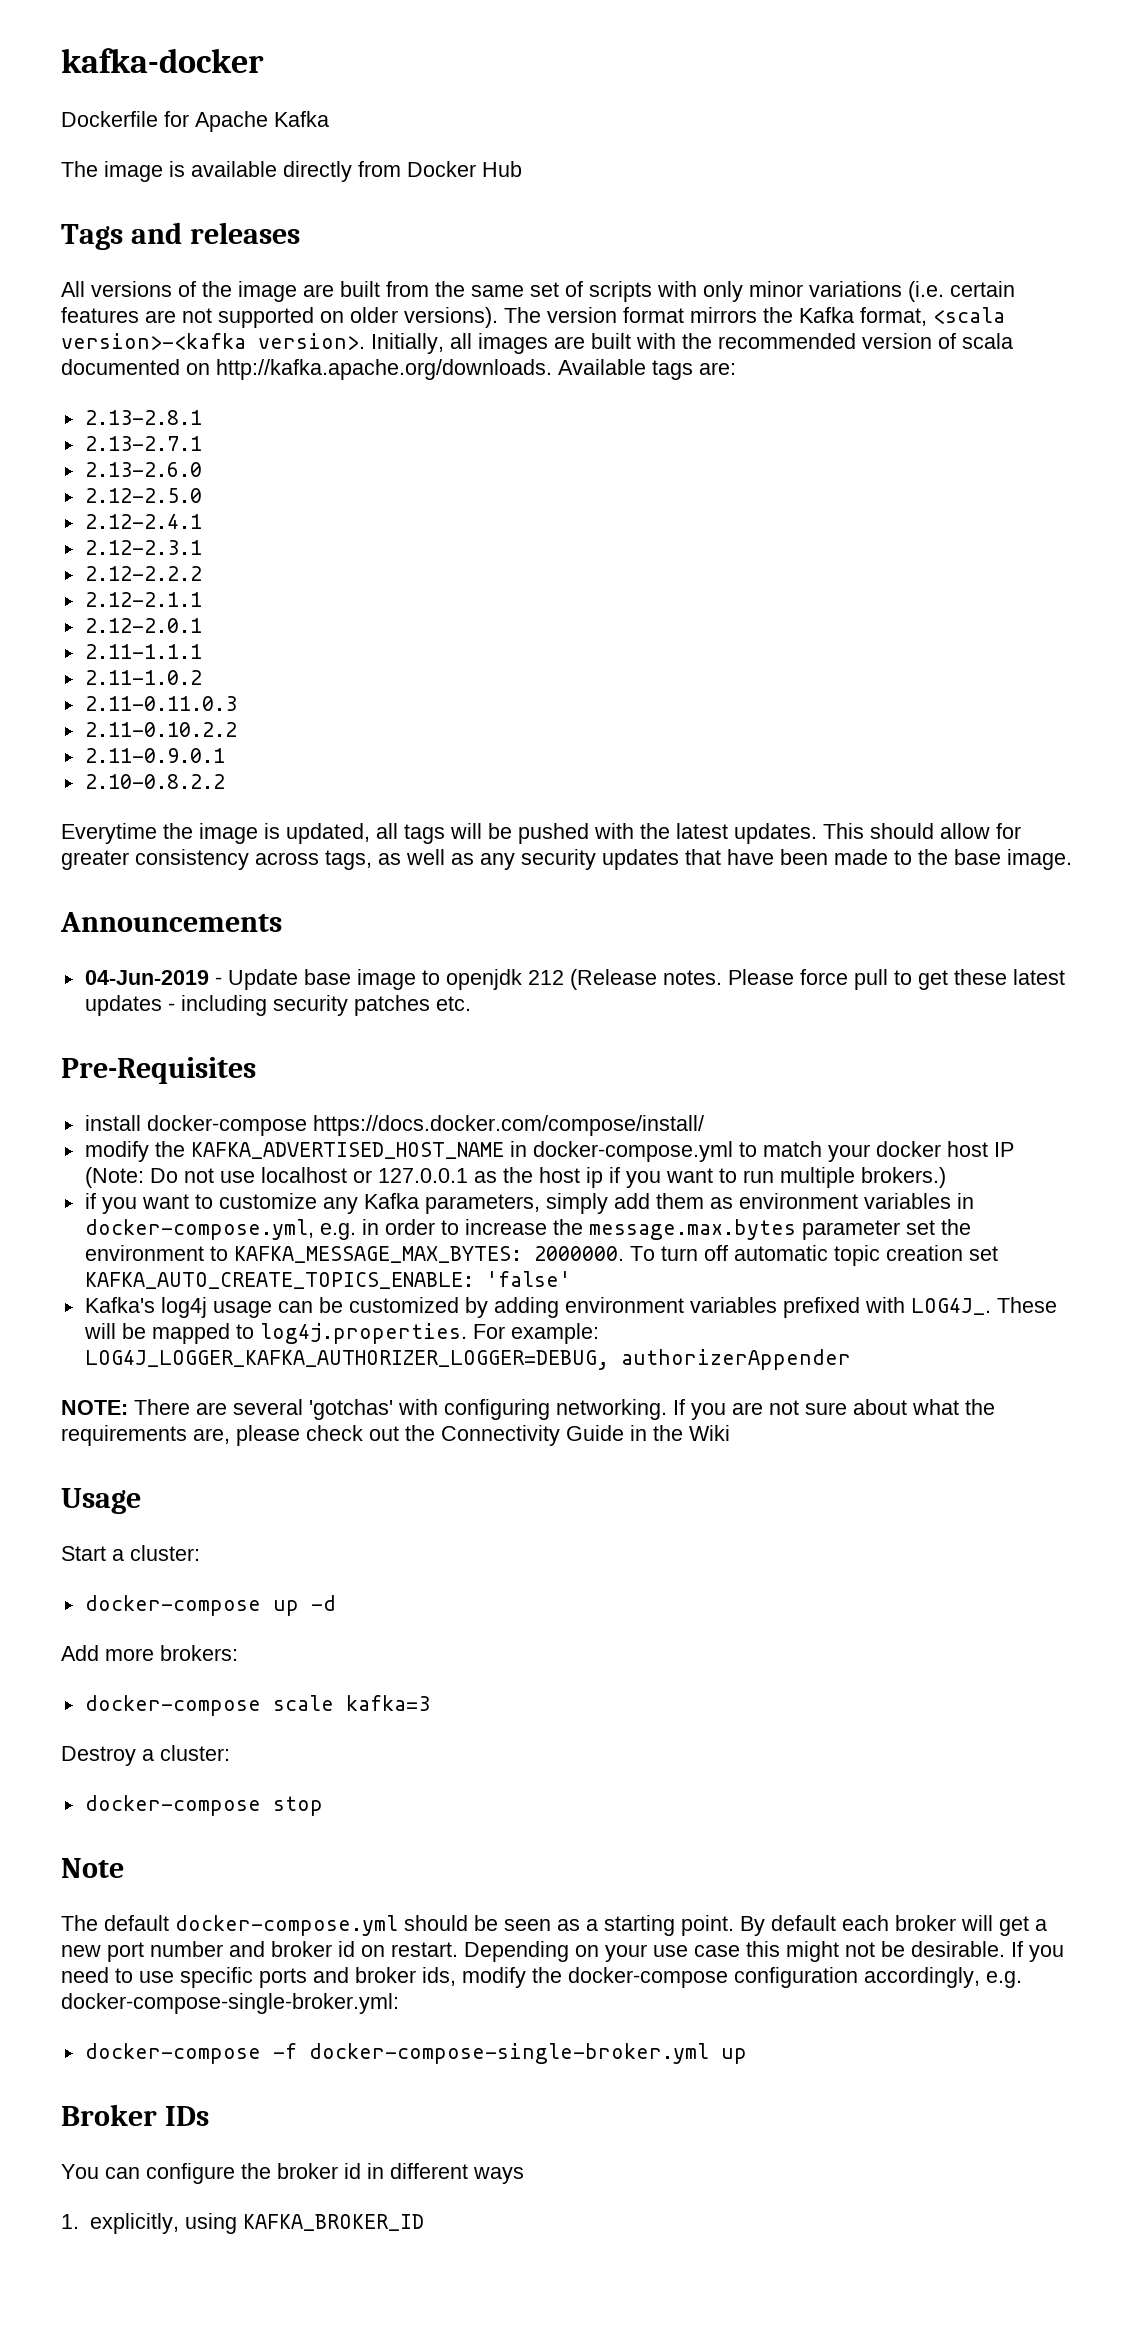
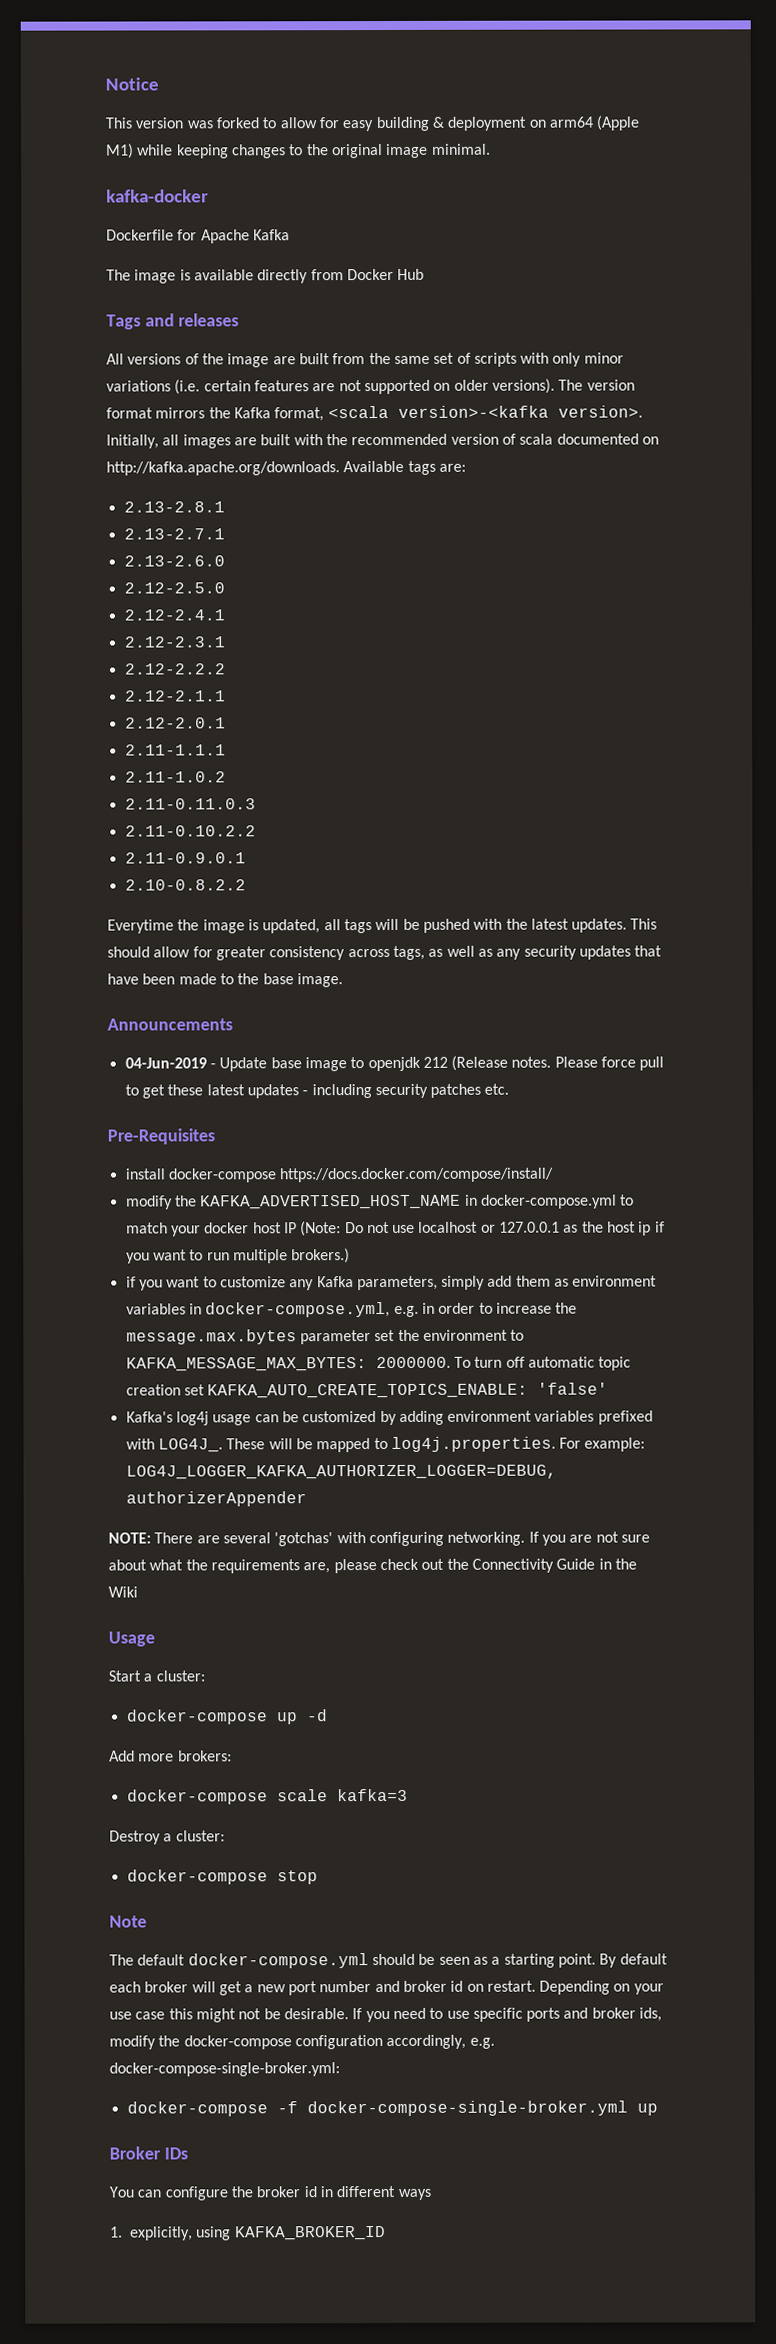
(61, 60) none -> [105,77,159,91] [105,115,641,132] [106,143,491,159] Notice // This version was forked to allow for easy building & deployment on arm64 (Apple M1) while keeping changes to the original image minimal. //

